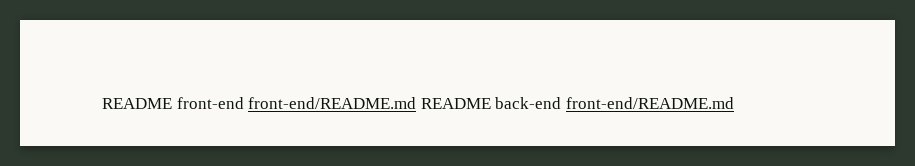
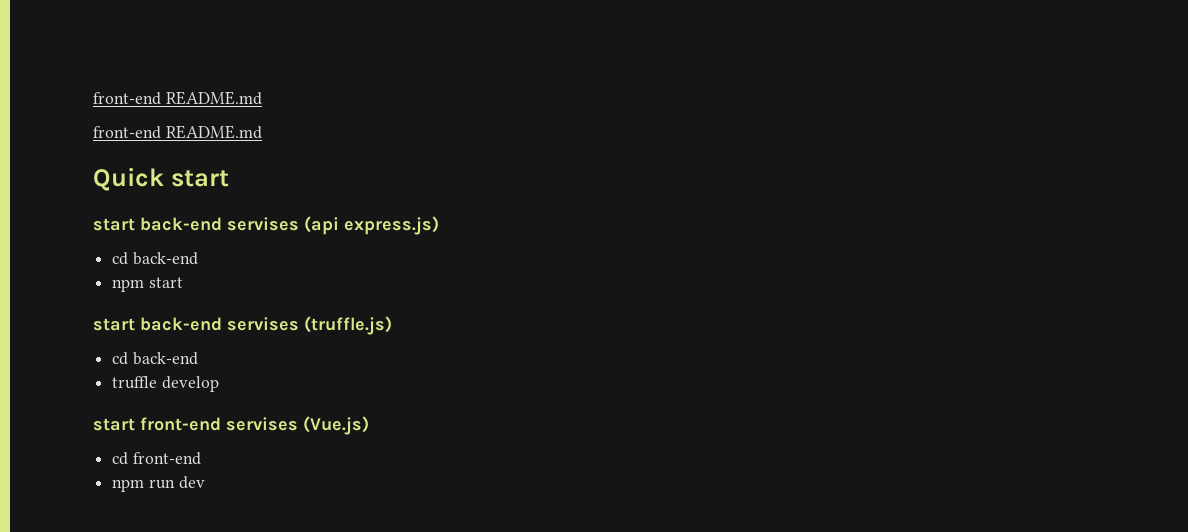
[102,97,734,109] README front-end front-end/README.md README back-end front-end/README.md -> [93,91,262,105] [93,125,262,139] [93,167,229,191] [93,216,439,235] [112,252,198,265] [112,277,183,292] [93,316,392,335] [112,352,198,365] [112,376,219,392] [93,416,369,435] [112,452,201,465] [112,476,205,492] front-end README.md // front-end README.md // Quick start // start back-end servises (api express.js) // cd back-end // npm start // start back-end servises (truffle.js) // cd back-end // truffle develop // start front-end servises (Vue.js) // cd front-end // npm run dev

